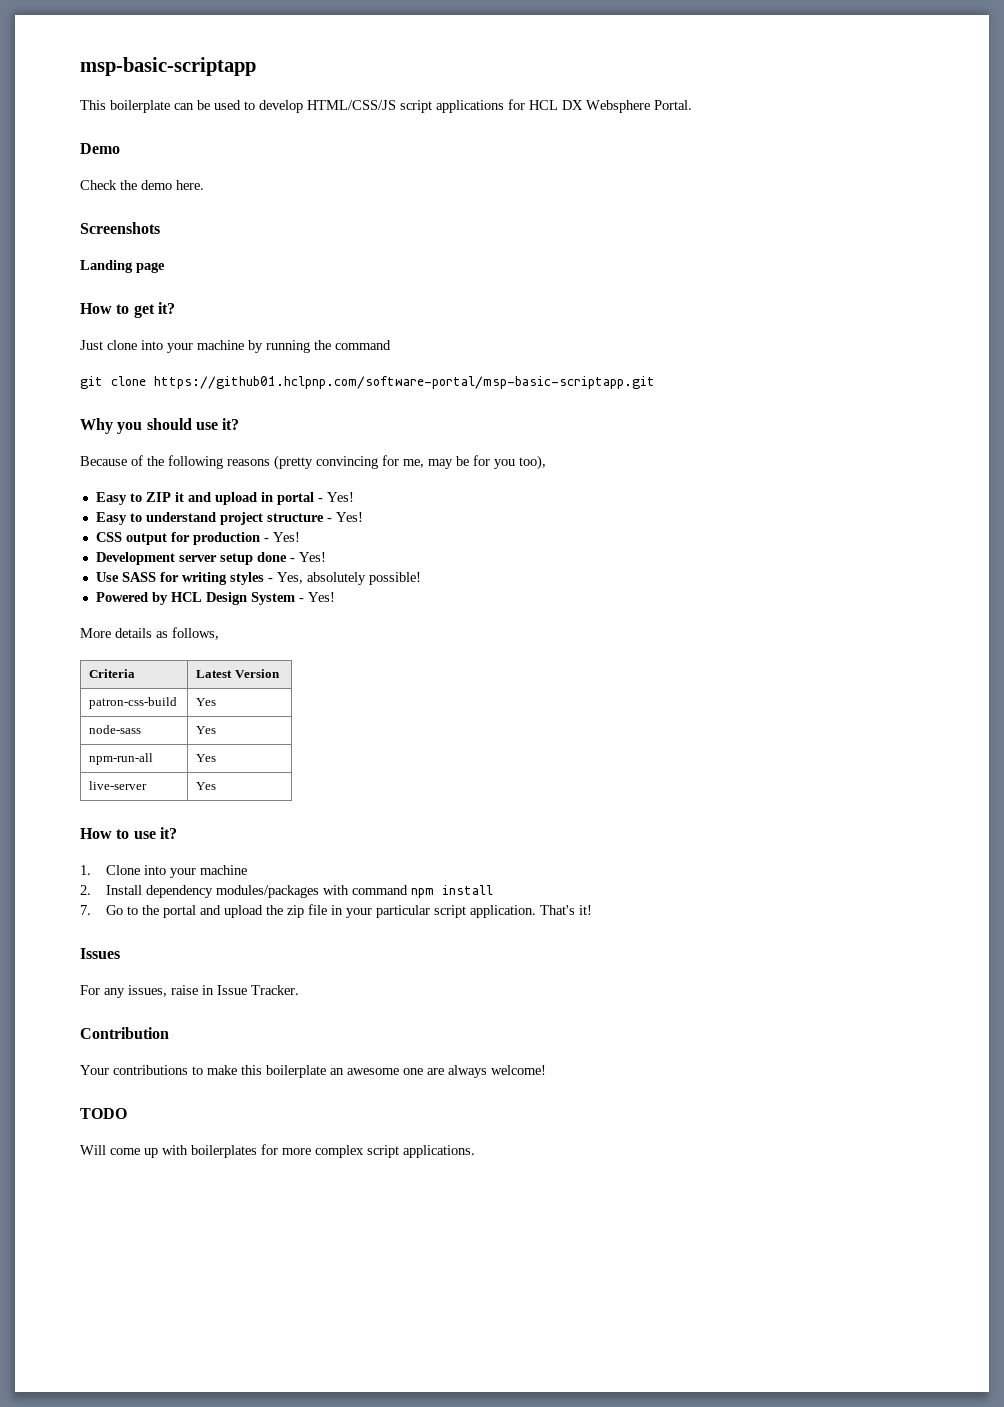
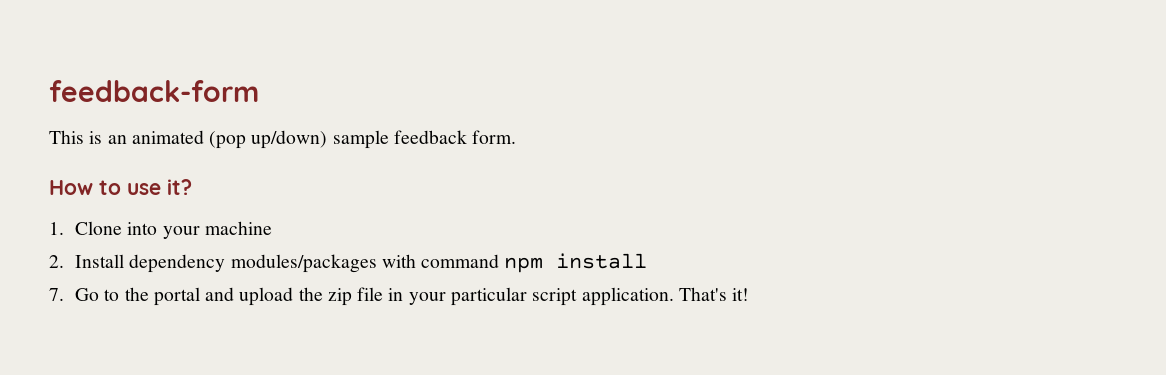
[80,57,256,76] msp-basic-scriptapp -> [49,80,259,102] feedback-form
[110,99,692,113] [80,143,120,154] [80,180,204,190] [80,222,160,234] [80,260,165,273] [80,302,175,318] [80,340,391,353] [80,376,655,389] [80,418,240,434] [80,455,546,470] [95,492,354,505] [95,512,363,525] [95,532,300,545] [95,552,326,565] [95,572,421,585] [95,592,335,605] [80,627,219,640] [89,669,136,678] [196,669,280,678] [89,697,178,709] [196,698,217,706] [89,725,142,734] [196,726,217,734] [89,753,154,765] [196,754,217,762] [89,781,148,790] [196,782,217,790] boilerplate can be used to develop HTML/CSS/JS script applications for HCL DX Websphere Portal. // Demo // Check the demo here. // Screenshots // Landing page // How to get it? // Just clone into your machine by running the command // git clone https://github01.hclpnp.com/software-portal/msp-basic-scriptapp.git // Why you should use it? // Because of the following reasons (pretty convincing for me, may be for you too), // Easy to ZIP it and upload in portal - Yes! // Easy to understand project structure - Yes! // CSS output for production - Yes! // Development server setup done - Yes! // Use SASS for writing styles - Yes, absolutely possible! // Powered by HCL Design System - Yes! // More details as follows, // Criteria | Latest Version // patron-css-build | Yes // node-sass | Yes // npm-run-all | Yes // live-server | Yes -> [89,130,517,149] is an animated (pop up/down) sample feedback form.
[80,948,120,959] [80,985,299,998] [80,1027,169,1039] [80,1065,546,1078] [80,1108,127,1119] [80,1144,475,1158] // Issues // For any issues, raise in Issue Tracker. // Contribution // Your contributions to make this boilerplate an awesome one are always welcome! // TODO // Will come up with boilerplates for more complex script applications. -> (750, 294) none

